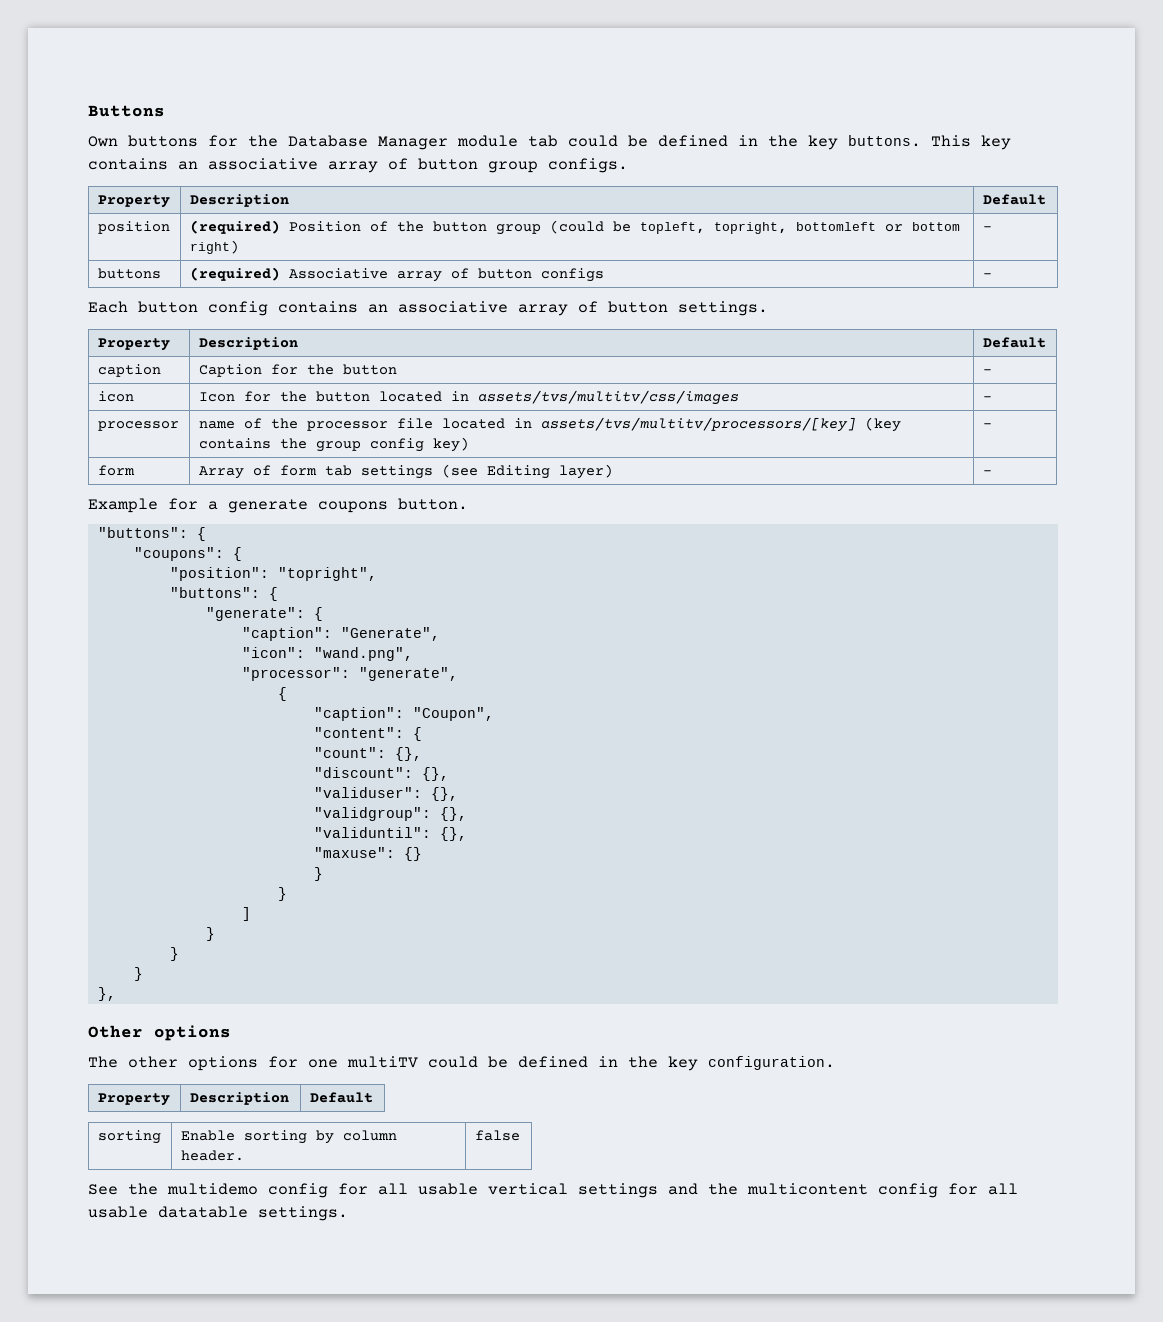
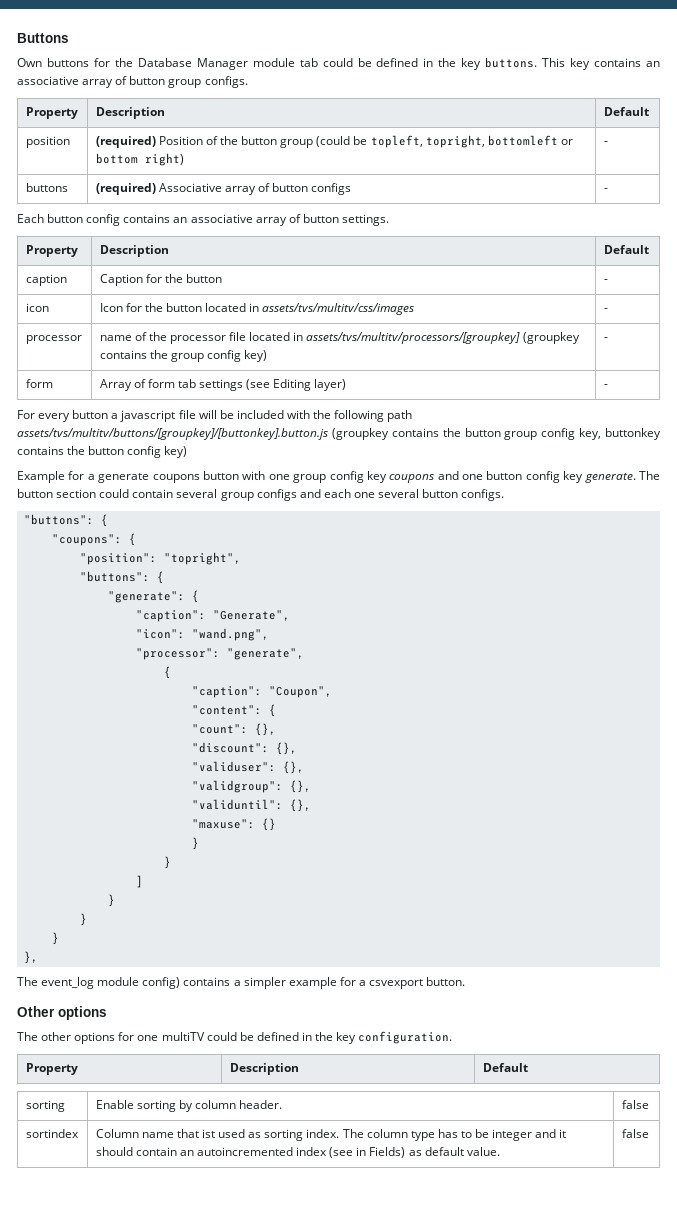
[540,417,901,432] assets/tvs/multitv/processors/[key] (key -> [306,332,580,344] assets/tvs/multitv/processors/[groupkey] (groupkey
(992, 472) none -> [17,410,413,422] [17,428,661,440] [17,446,188,458] // For every button a javascript file will be included with the following path assets/tvs/multitv/buttons/[groupkey]/[buttonkey].button.js (groupkey contains the button group config key, buttonkey contains the button config key)
[398,498,468,510] button. -> [202,471,661,483] [17,489,505,501] button with one group config key coupons and one button config key generate. The button section could contain several group configs and each one several button configs.
(116, 994) none -> [17,977,466,989] // The event_log module config) contains a simpler example for a csvexport button.
[88,1183,1018,1198] [88,1206,348,1221] // See the multidemo config for all usable vertical settings and the multicontent config for all usable datatable settings. -> [25,1129,79,1138] [95,1129,567,1141] [95,1147,500,1158] [621,1129,649,1138] // sortindex | Column name that ist used as sorting index. The column type has to be integer and it should contain an autoincremented index (see in Fields) as default value. | false

